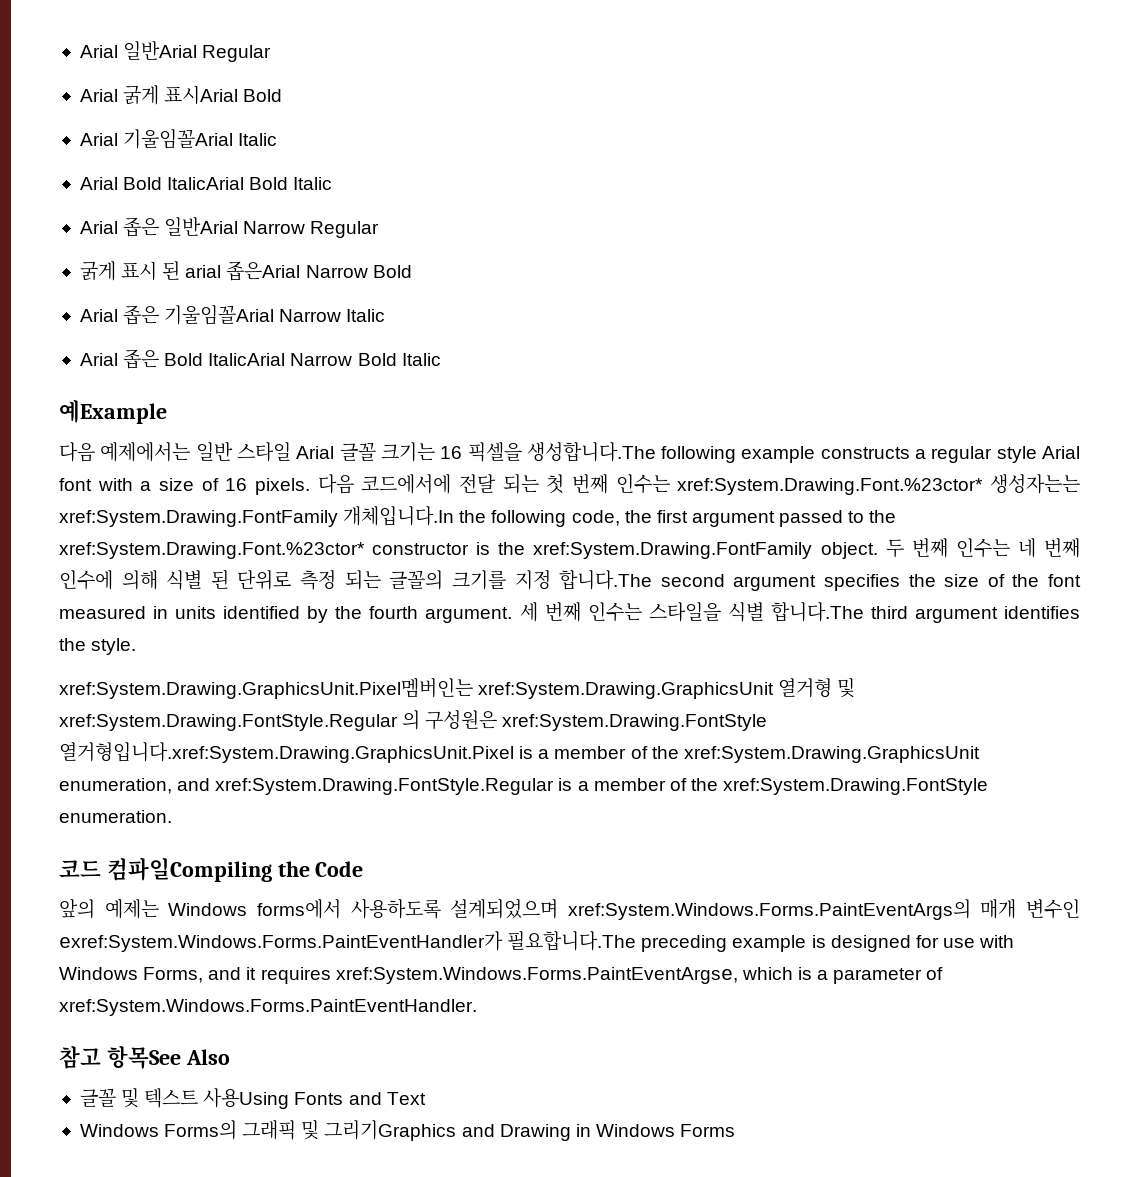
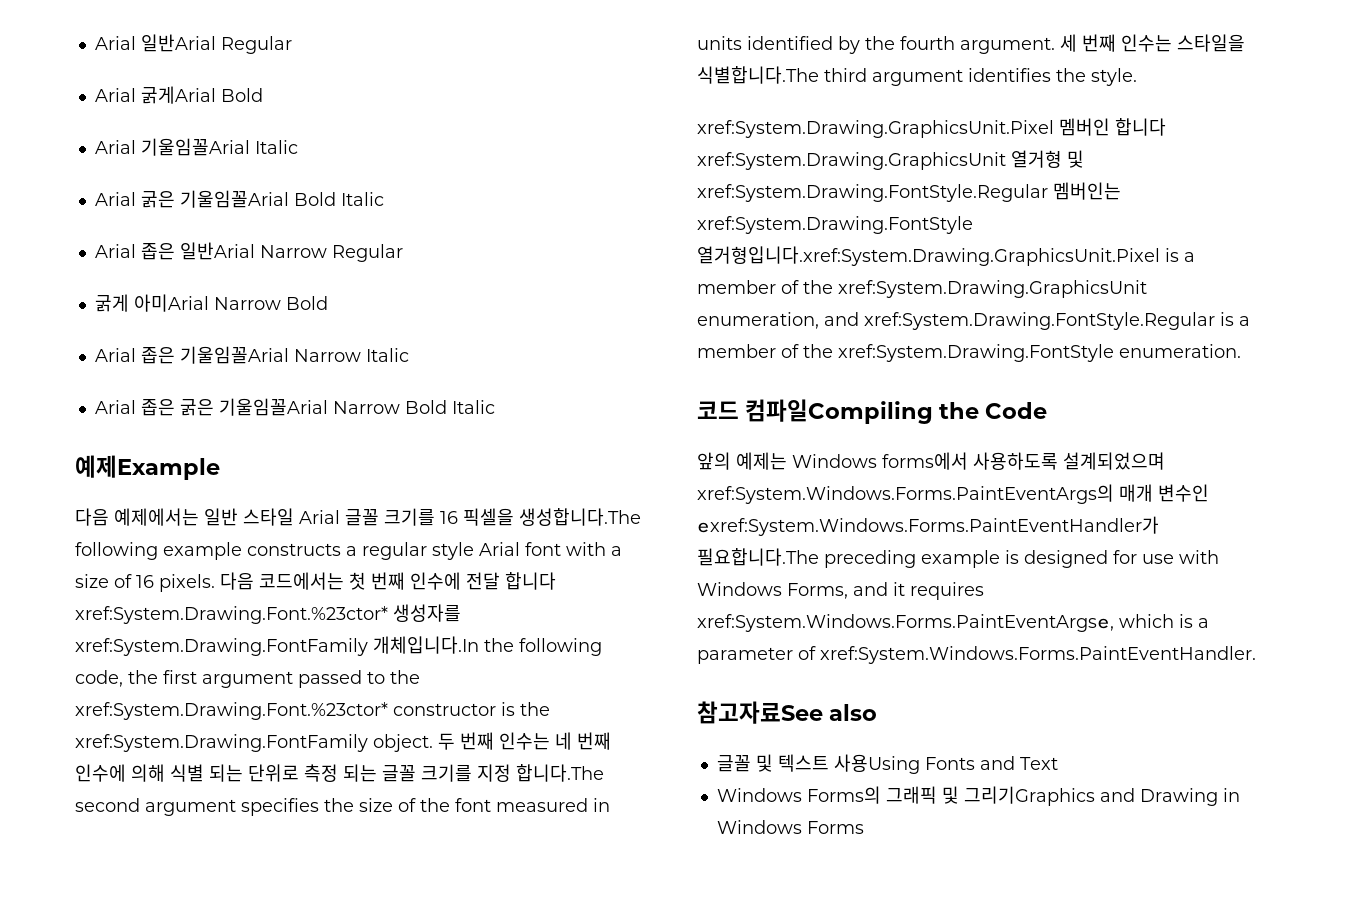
[123,85,239,105] 굵게 표시Arial -> [140,86,216,104] 굵게Arial
[123,177,245,190] Bold ItalicArial -> [140,190,289,208] 굵은 기울임꼴Arial
[121,261,301,281] 표시 된 arial 좁은Arial -> [133,294,209,312] 아미Arial
[164,353,286,366] Bold ItalicArial -> [179,398,328,416] 굵은 기울임꼴Arial
[59,400,167,424] 예Example -> [75,455,220,480] 예제Example
[380,442,435,462] 크기는 -> [384,508,435,526] 크기를
[361,474,1080,495] 코드에서에 전달 되는 첫 번째 인수는 xref:System.Drawing.Font.%23ctor* 생성자는는 -> [259,572,556,590] [75,604,461,624] 코드에서는 첫 번째 인수에 전달 합니다 xref:System.Drawing.Font.%23ctor* 생성자를
[210,570,229,589] 된 -> [209,764,243,782] 되는
[389,570,444,590] 글꼴의 -> [382,765,416,782] 글꼴
[727,602,864,622] 식별 합니다.The -> [697,66,819,84] 식별합니다.The
[59,678,473,699] xref:System.Drawing.GraphicsUnit.Pixel멤버인는 -> [697,118,1166,138] xref:System.Drawing.GraphicsUnit.Pixel 멤버인 합니다
[402,710,498,730] 의 구성원은 -> [1053,182,1121,200] 멤버인는
[59,1046,230,1069] 참고 항목See Also -> [697,701,878,724] 참고자료See also

